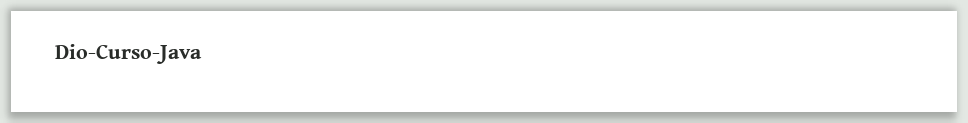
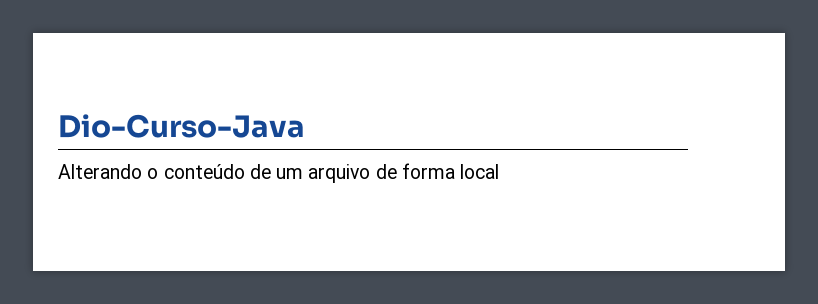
(202, 54) none -> [58,163,500,183] // Alterando o conteúdo de um arquivo de forma local

